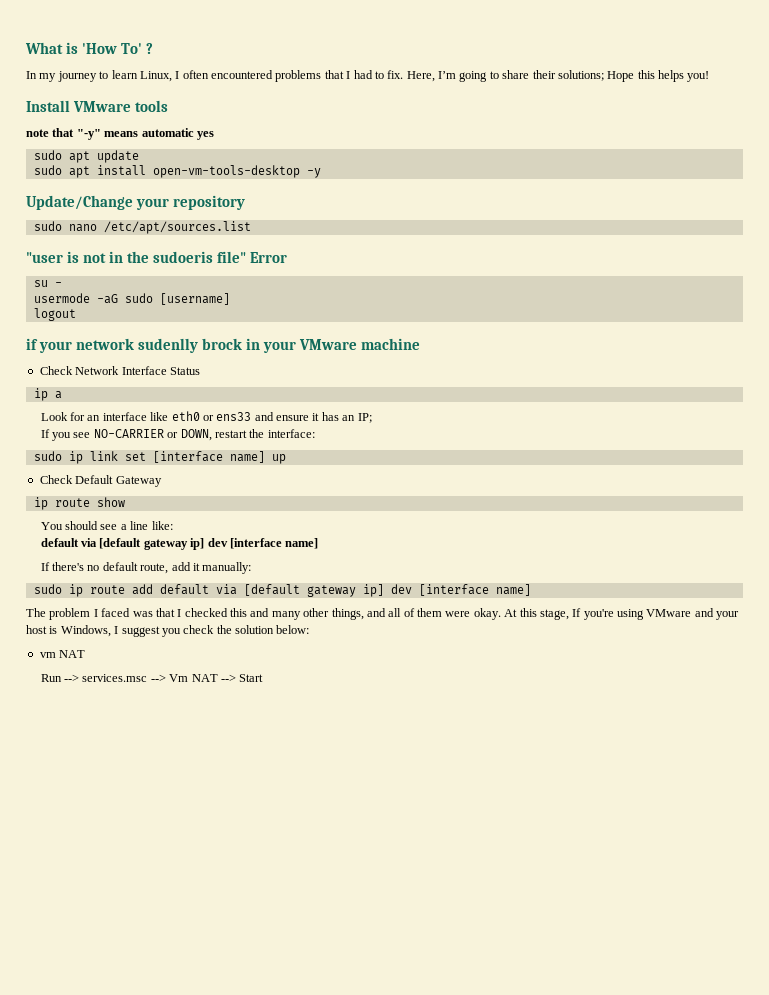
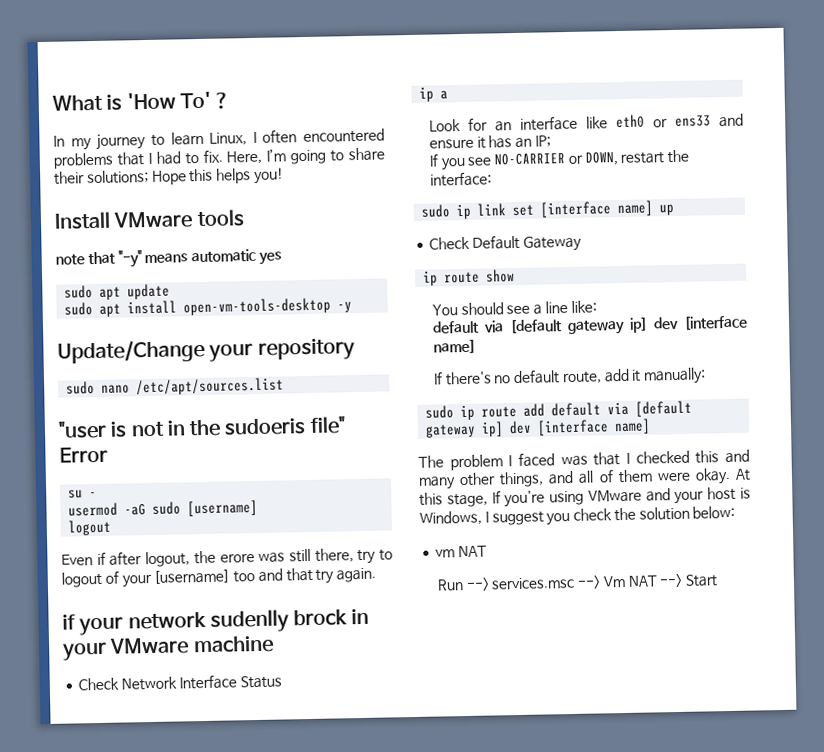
[33,293,90,303] usermode -> [68,502,119,517] usermod
(76, 314) none -> [61,548,393,568] [61,567,377,588] // Even if after logout, the erore was still there, try to logout of your [username] too and that try again.

